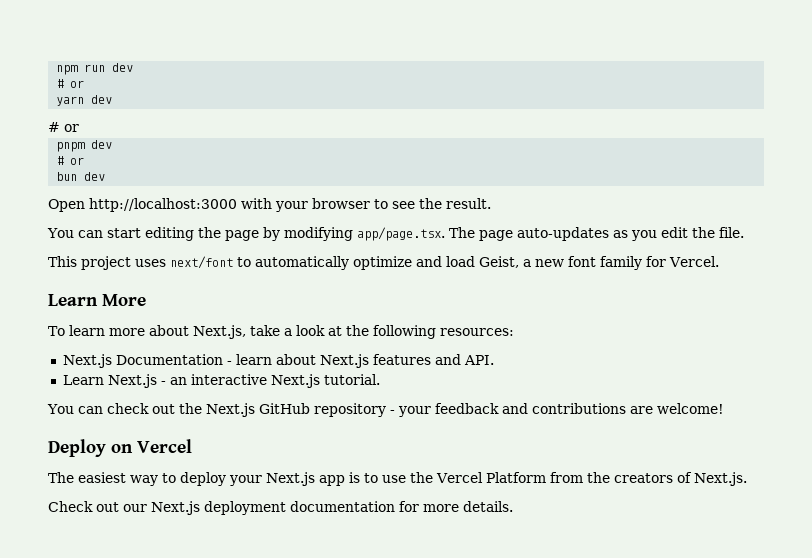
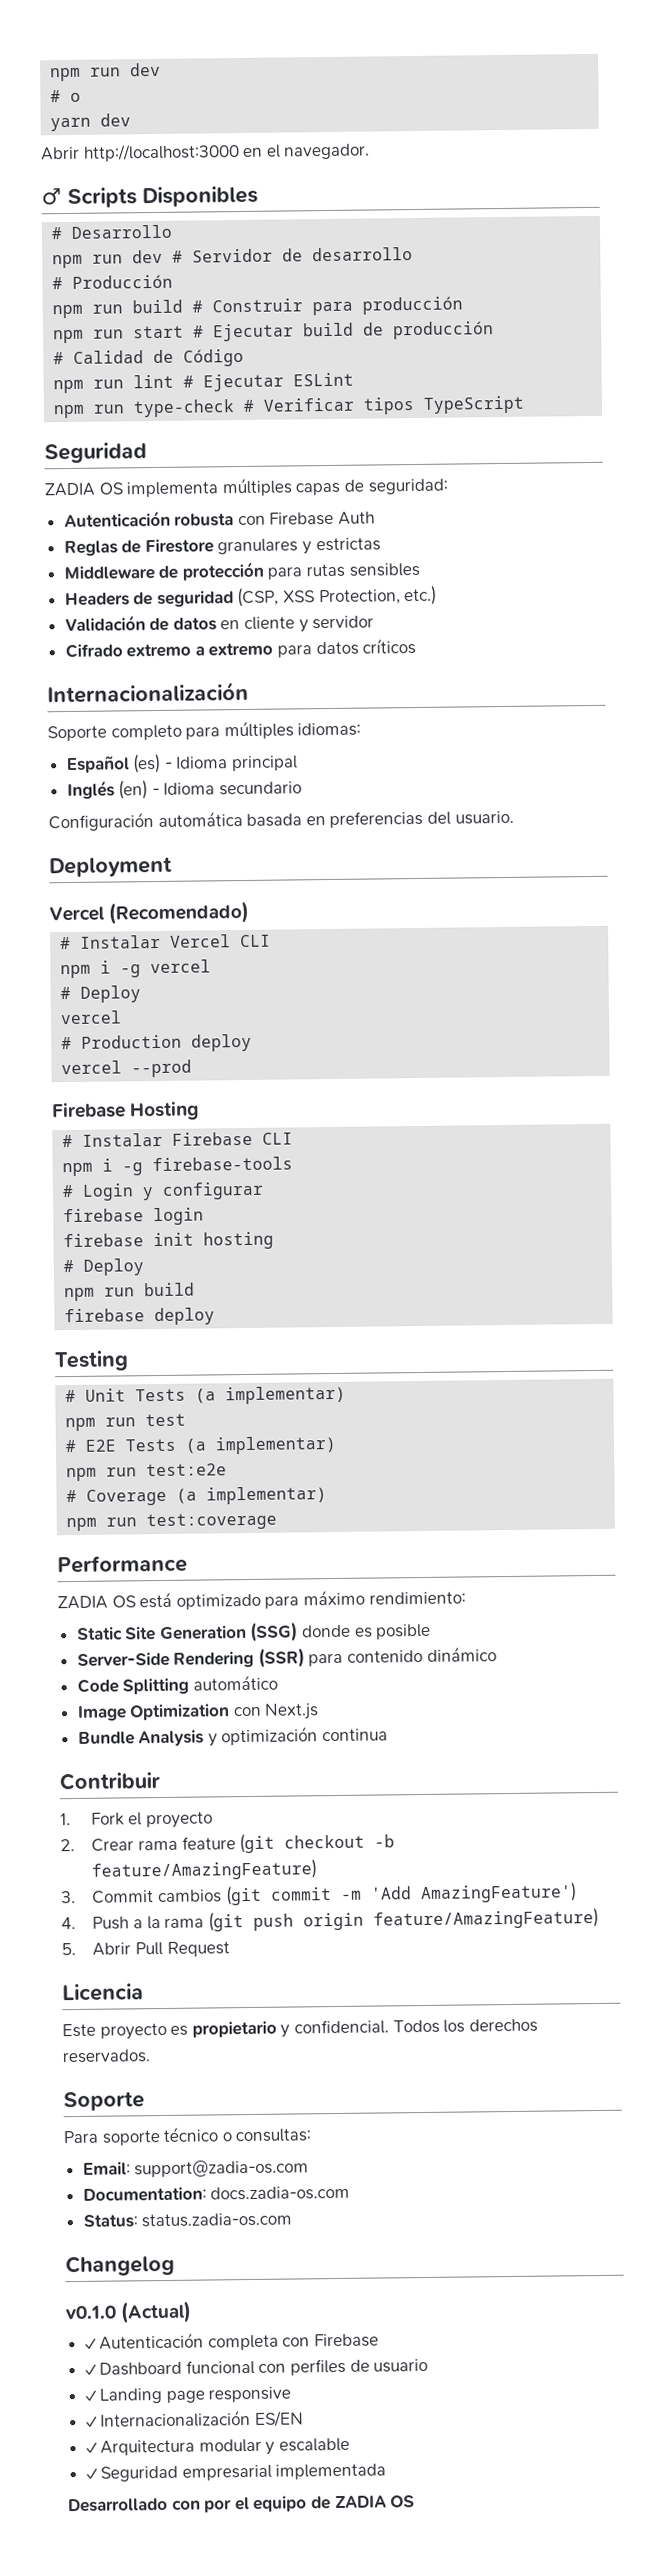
[70,80,85,88] or -> [70,92,82,102] o
[48,122,79,132] [56,140,113,152] [56,156,85,165] [56,172,106,181] [48,198,491,212] [47,227,744,241] [48,256,719,270] [48,294,146,306] [48,325,514,339] [62,354,494,368] [62,374,380,388] [47,403,724,417] [48,439,192,457] [48,472,747,486] [48,501,513,515] # or // pnpm dev // # or // bun dev // Open http://localhost:3000 with your browser to see the result. // You can start editing the page by modifying app/page.tsx. The page auto-updates as you edit the file. // This project uses next/font to automatically optimize and load Geist, a new font family for Vercel. // Learn More // To learn more about Next.js, take a look at the following resources: // Next.js Documentation - learn about Next.js features and API. // Learn Next.js - an interactive Next.js tutorial. // You can check out the Next.js GitHub repository - your feedback and contributions are welcome! // Deploy on Vercel // The easiest way to deploy your Next.js app is to use the Vercel Platform from the creators of Next.js. // Check out our Next.js deployment documentation for more details. -> [40,143,371,162] [41,185,258,208] [51,224,174,240] [52,247,414,269] [52,274,174,290] [52,296,464,319] [53,321,495,344] [53,348,245,367] [53,372,355,394] [53,395,526,419] [44,442,147,464] [44,477,448,498] [63,510,376,529] [63,537,381,557] [63,561,420,581] [64,585,438,608] [64,615,375,633] [64,637,417,659] [47,681,249,704] [47,720,362,742] [65,753,299,774] [66,780,303,800] [48,810,514,832] [49,856,172,878] [49,900,250,925] [60,934,272,950] [60,959,212,979] [60,985,142,1003] [60,1010,123,1025] [61,1033,253,1052] [61,1059,193,1078] [51,1101,200,1121] [62,1131,294,1148] [62,1156,294,1177] [62,1181,265,1201] [63,1207,205,1226] [63,1231,275,1250] [63,1258,145,1276] [64,1282,196,1302] [64,1307,216,1326] [54,1350,129,1372] [65,1385,347,1405] [65,1413,187,1432] [65,1435,338,1455] [66,1463,228,1482] [66,1486,328,1506] [66,1512,278,1532] [57,1554,188,1574] [57,1589,466,1610] [76,1621,432,1642] [76,1646,497,1668] [76,1674,278,1695] [76,1703,320,1721] [77,1726,389,1747] [59,1772,160,1791] [60,1811,213,1829] [60,1833,396,1854] [91,1859,318,1881] [61,1882,577,1906] [61,1907,599,1932] [61,1941,230,1957] [62,1983,144,2002] [62,2018,538,2040] [62,2049,151,2064] [63,2091,145,2112] [63,2126,312,2146] [82,2159,310,2178] [82,2185,351,2202] [82,2212,293,2228] [65,2254,175,2277] [65,2300,193,2324] [84,2332,380,2351] [84,2358,429,2376] [84,2386,292,2404] [85,2410,304,2428] [85,2437,351,2456] [85,2463,387,2482] [68,2495,416,2513] Abrir http://localhost:3000 en el navegador. // ♂ Scripts Disponibles // # Desarrollo // npm run dev # Servidor de desarrollo // # Producción // npm run build # Construir para producción // npm run start # Ejecutar build de producción // # Calidad de Código // npm run lint # Ejecutar ESLint // npm run type-check # Verificar tipos TypeScript // Seguridad // ZADIA OS implementa múltiples capas de seguridad: // Autenticación robusta con Firebase Auth // Reglas de Firestore granulares y estrictas // Middleware de protección para rutas sensibles // Headers de seguridad (CSP, XSS Protection, etc.) // Validación de datos en cliente y servidor // Cifrado extremo a extremo para datos críticos // Internacionalización // Soporte completo para múltiples idiomas: // Español (es) - Idioma principal // Inglés (en) - Idioma secundario // Configuración automática basada en preferencias del usuario. // Deployment // Vercel (Recomendado) // # Instalar Vercel CLI // npm i -g vercel // # Deploy // vercel // # Production deploy // vercel --prod // Firebase Hosting // # Instalar Firebase CLI // npm i -g firebase-tools // # Login y configurar // firebase login // firebase init hosting // # Deploy // npm run build // firebase deploy // Testing // # Unit Tests (a implementar) // npm run test // # E2E Tests (a implementar) // npm run test:e2e // # Coverage (a implementar) // npm run test:coverage // Performance // ZADIA OS está optimizado para máximo rendimiento: // Static Site Generation (SSG) donde es posible // Server-Side Rendering (SSR) para contenido dinámico // Code Splitting automático // Image Optimization con Next.js // Bundle Analysis y optimización continua // Contribuir // 1. Fork el proyecto // 2. Crear rama feature (git checkout -b feature/AmazingFeature) // 3. Commit cambios (git commit -m 'Add AmazingFeature') // 4. Push a la rama (git push origin feature/AmazingFeature) // 5. Abrir Pull Request // Licencia // Este proyecto es propietario y confidencial. Todos los derechos reservados. // Soporte // Para soporte técnico o consultas: // Email: support@zadia-os.com // Documentation: docs.zadia-os.com // Status: status.zadia-os.com // Changelog // v0.1.0 (Actual) // ✓ Autenticación completa con Firebase // ✓ Dashboard funcional con perfiles de usuario // ✓ Landing page responsive // ✓ Internacionalización ES/EN // ✓ Arquitectura modular y escalable // ✓ Seguridad empresarial implementada // Desarrollado con por el equipo de ZADIA OS

